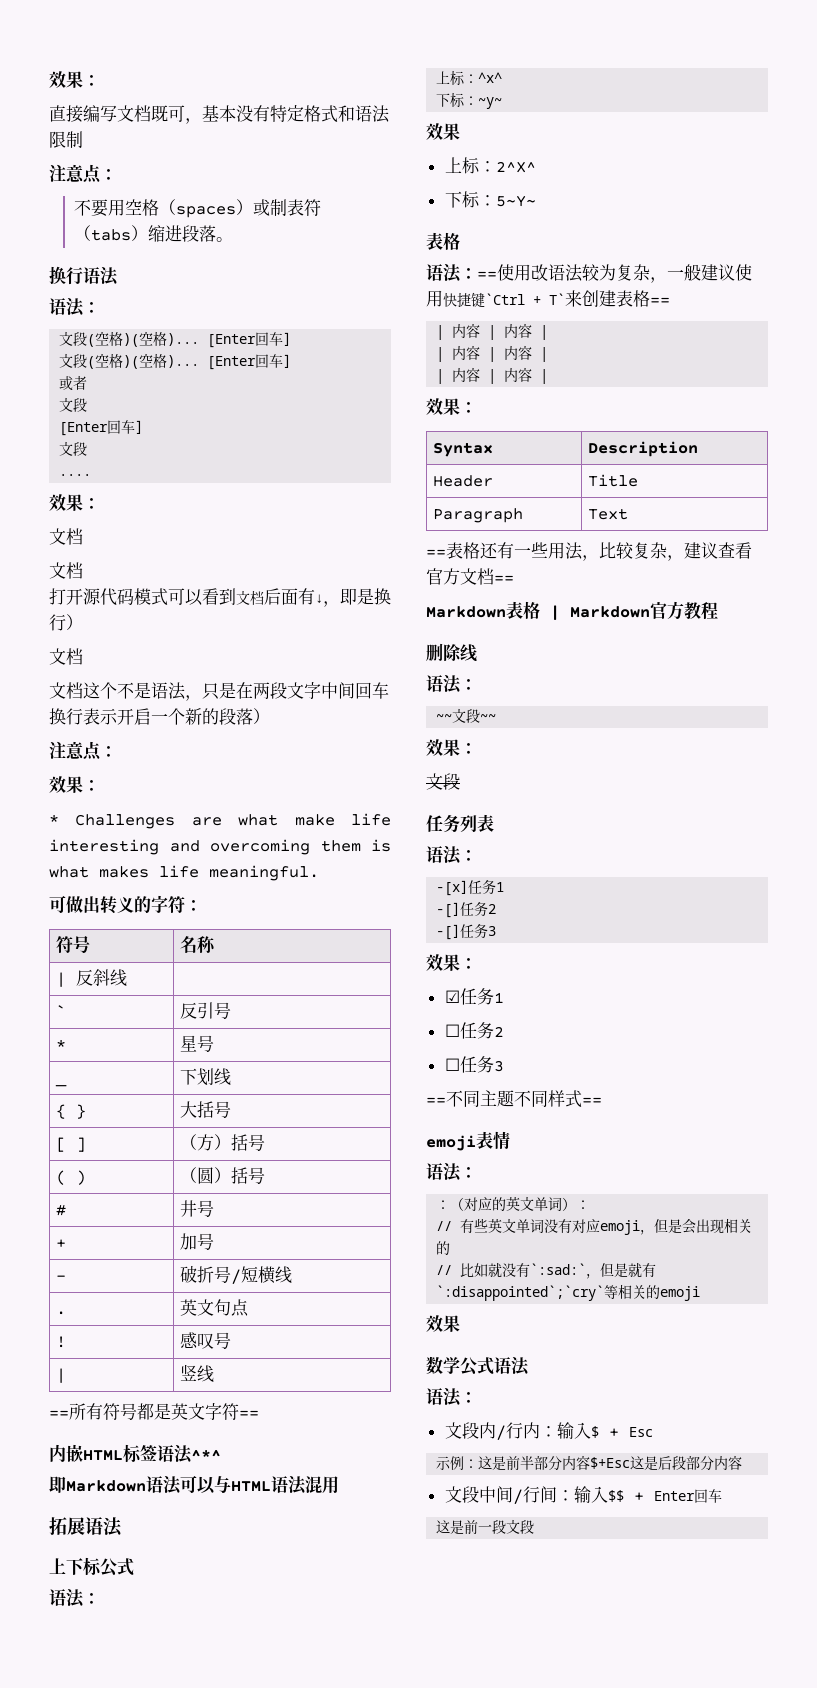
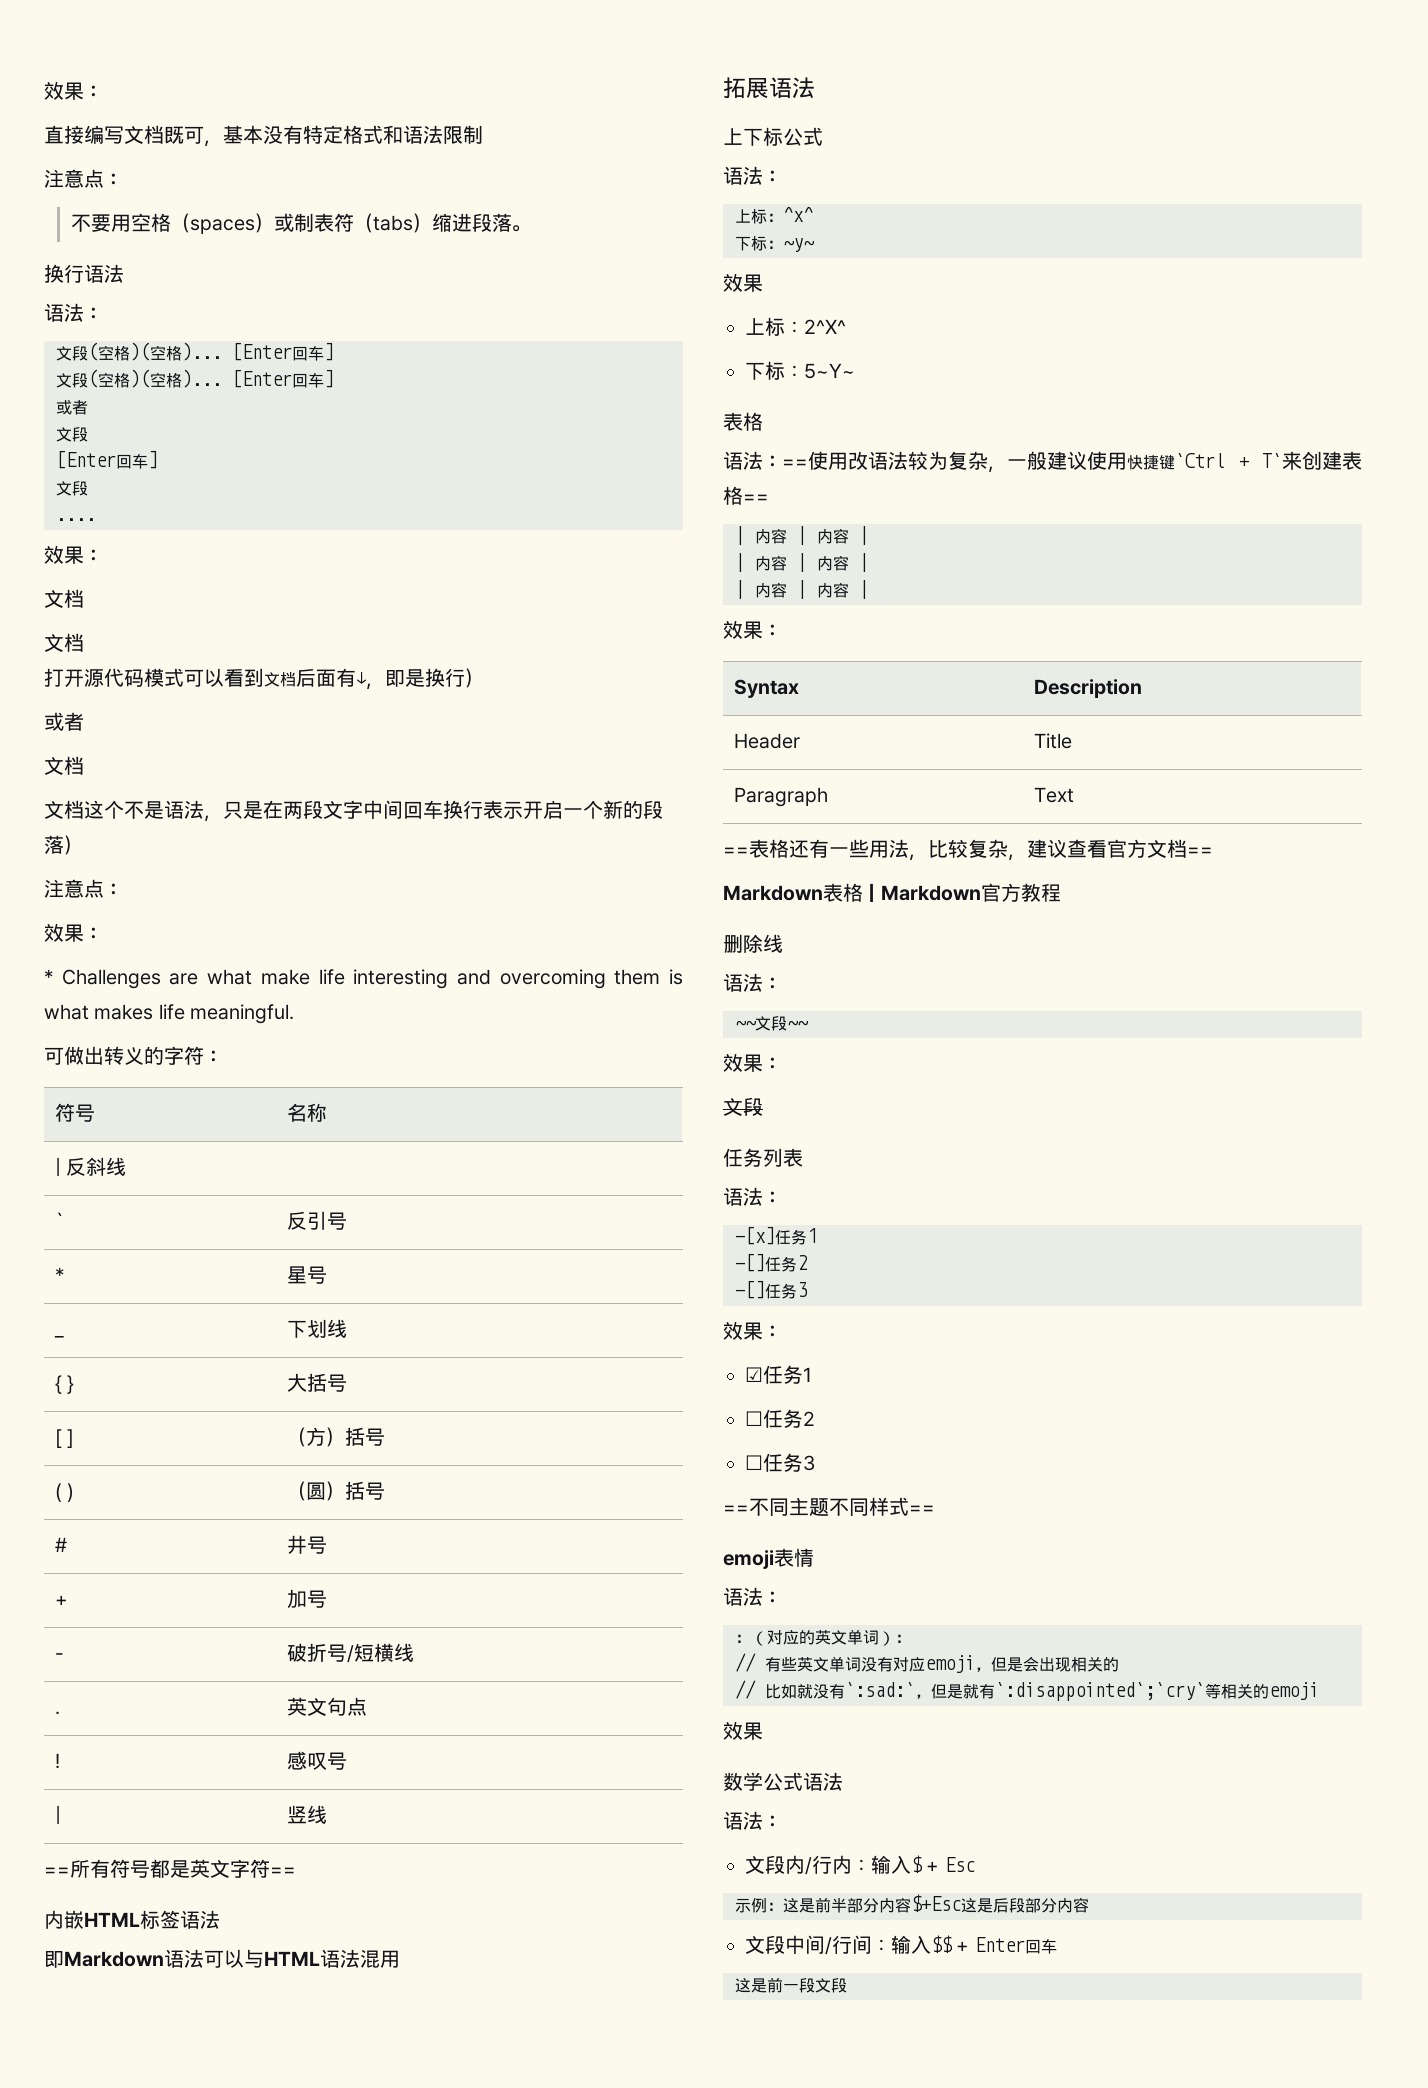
(83, 622) none -> [44,712,84,731] // 或者
[191,1449,221,1460] ^*^ -> (220, 1919) none

